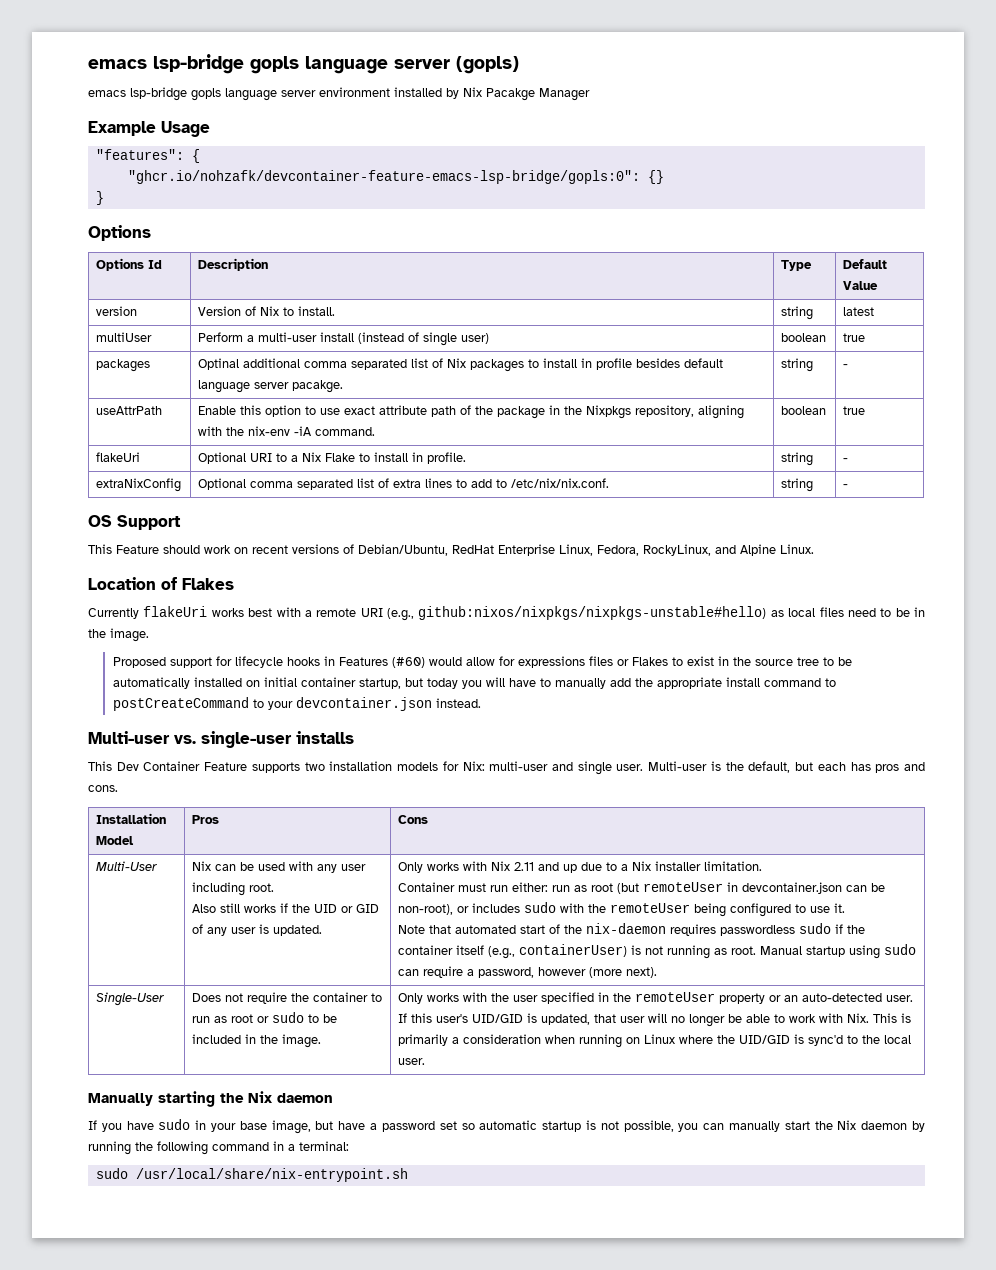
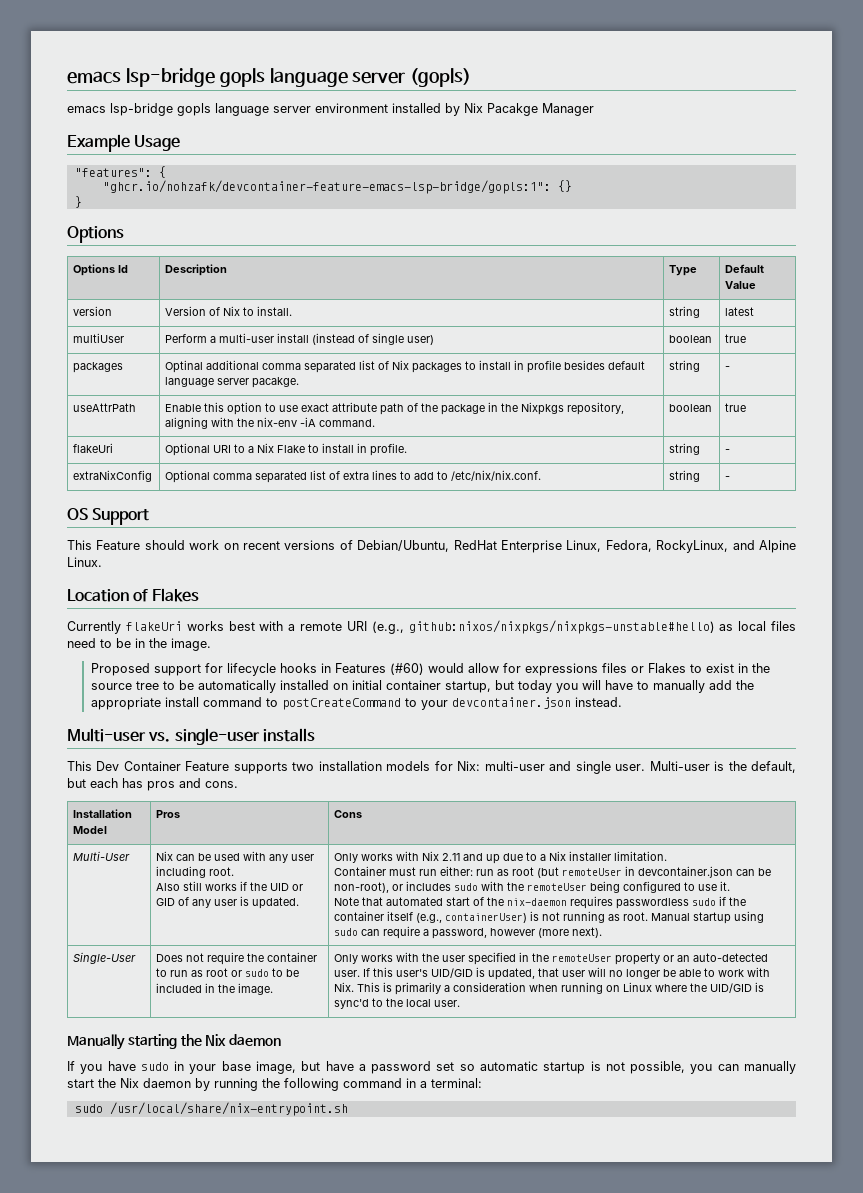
[127,170,640,184] "ghcr.io/nohzafk/devcontainer-feature-emacs-lsp-bridge/gopls:0": -> [102,180,551,194] "ghcr.io/nohzafk/devcontainer-feature-emacs-lsp-bridge/gopls:1":

